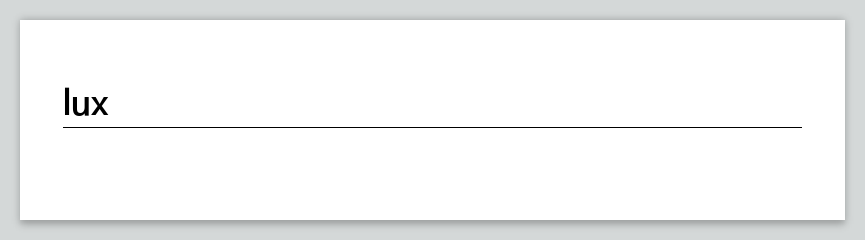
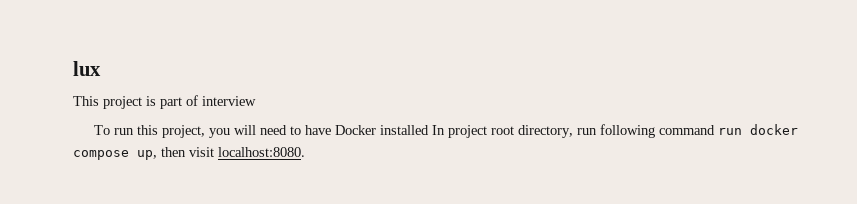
(109, 101) none -> [73,95,256,109] [93,124,798,138] [73,147,305,160] // This project is part of interview // To run this project, you will need to have Docker installed In project root directory, run following command run docker compose up, then visit localhost:8080.

